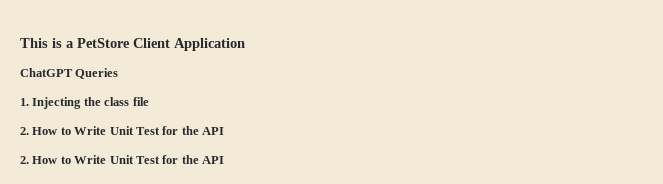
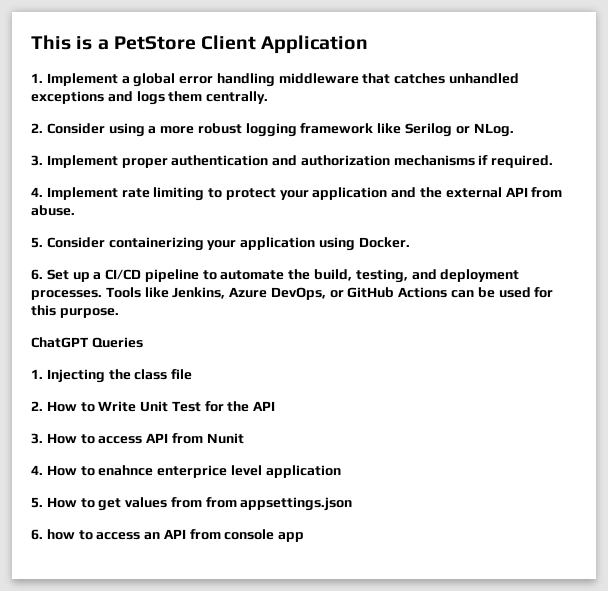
(245, 44) none -> [31,73,520,87] [31,91,269,105] [31,123,514,137] [31,155,554,168] [31,187,563,201] [31,205,75,216] [31,237,410,251] [31,269,520,283] [31,287,554,300] [31,305,119,318] // 1. Implement a global error handling middleware that catches unhandled exceptions and logs them centrally. // 2. Consider using a more robust logging framework like Serilog or NLog. // 3. Implement proper authentication and authorization mechanisms if required. // 4. Implement rate limiting to protect your application and the external API from abuse. // 5. Consider containerizing your application using Docker. // 6. Set up a CI/CD pipeline to automate the build, testing, and deployment processes. Tools like Jenkins, Azure DevOps, or GitHub Actions can be used for this purpose.
[20,155,224,164] 2. How to Write Unit Test for the API -> [31,433,244,444] [31,465,341,478] [31,497,353,511] [31,529,305,542] 3. How to access API from Nunit // 4. How to enahnce enterprice level application // 5. How to get values from from appsettings.json // 6. how to access an API from console app

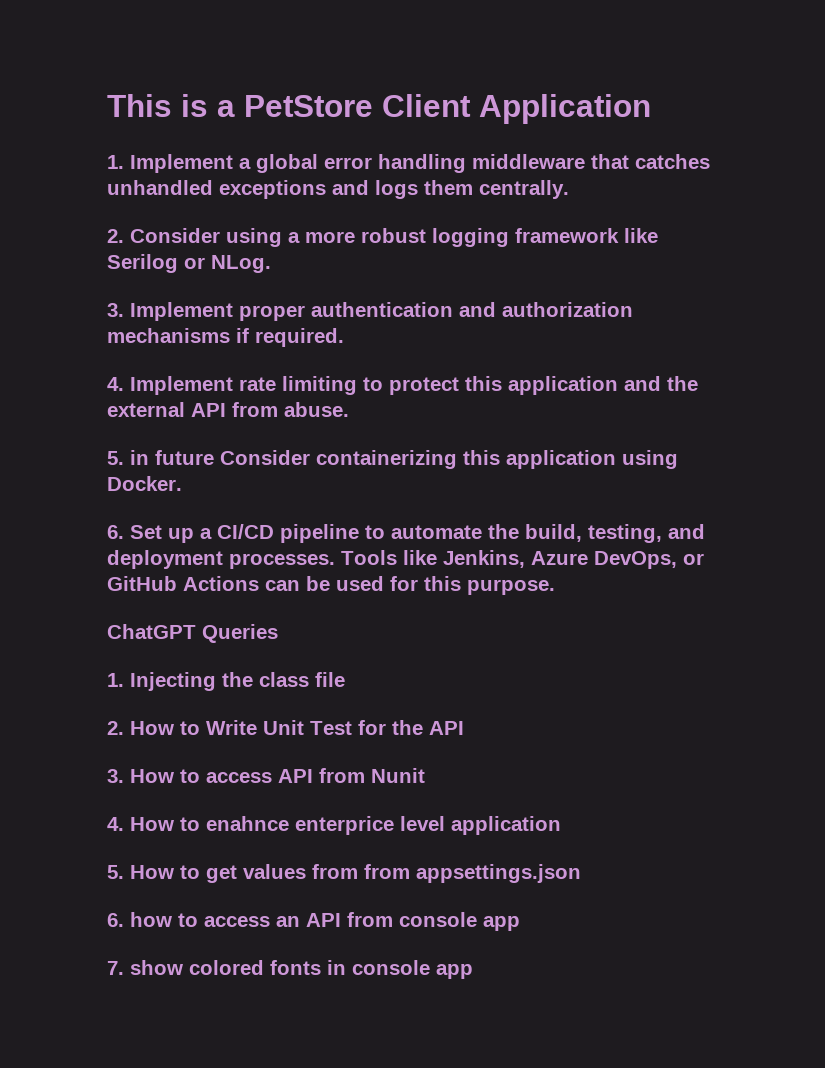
[279,190,309,200] your -> [465,376,502,391] this
(43, 242) none -> [130,450,214,465] in future
[207,240,237,250] your -> [463,450,500,465] this
(305, 537) none -> [107,960,473,979] // 7. show colored fonts in console app

